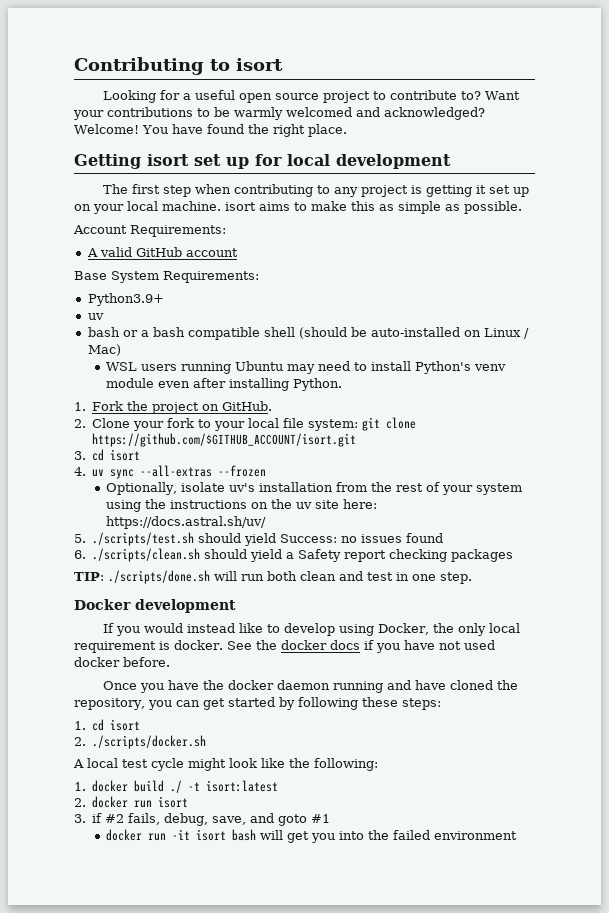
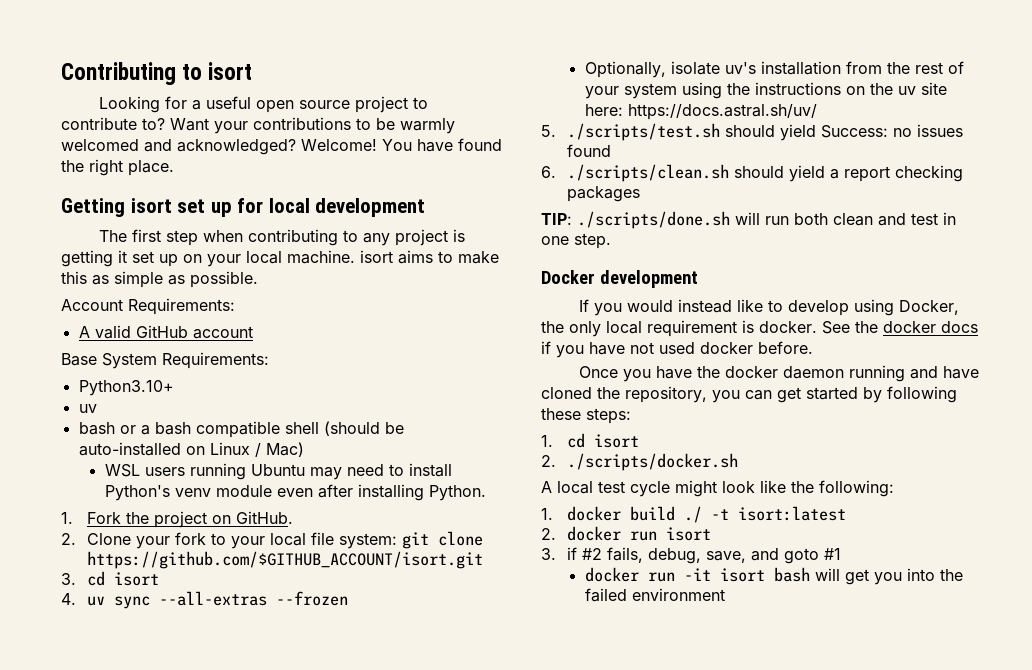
[87,293,164,306] Python3.9+ -> [78,380,174,396] Python3.10+
[298,549,342,562] Safety -> (839, 174) none

